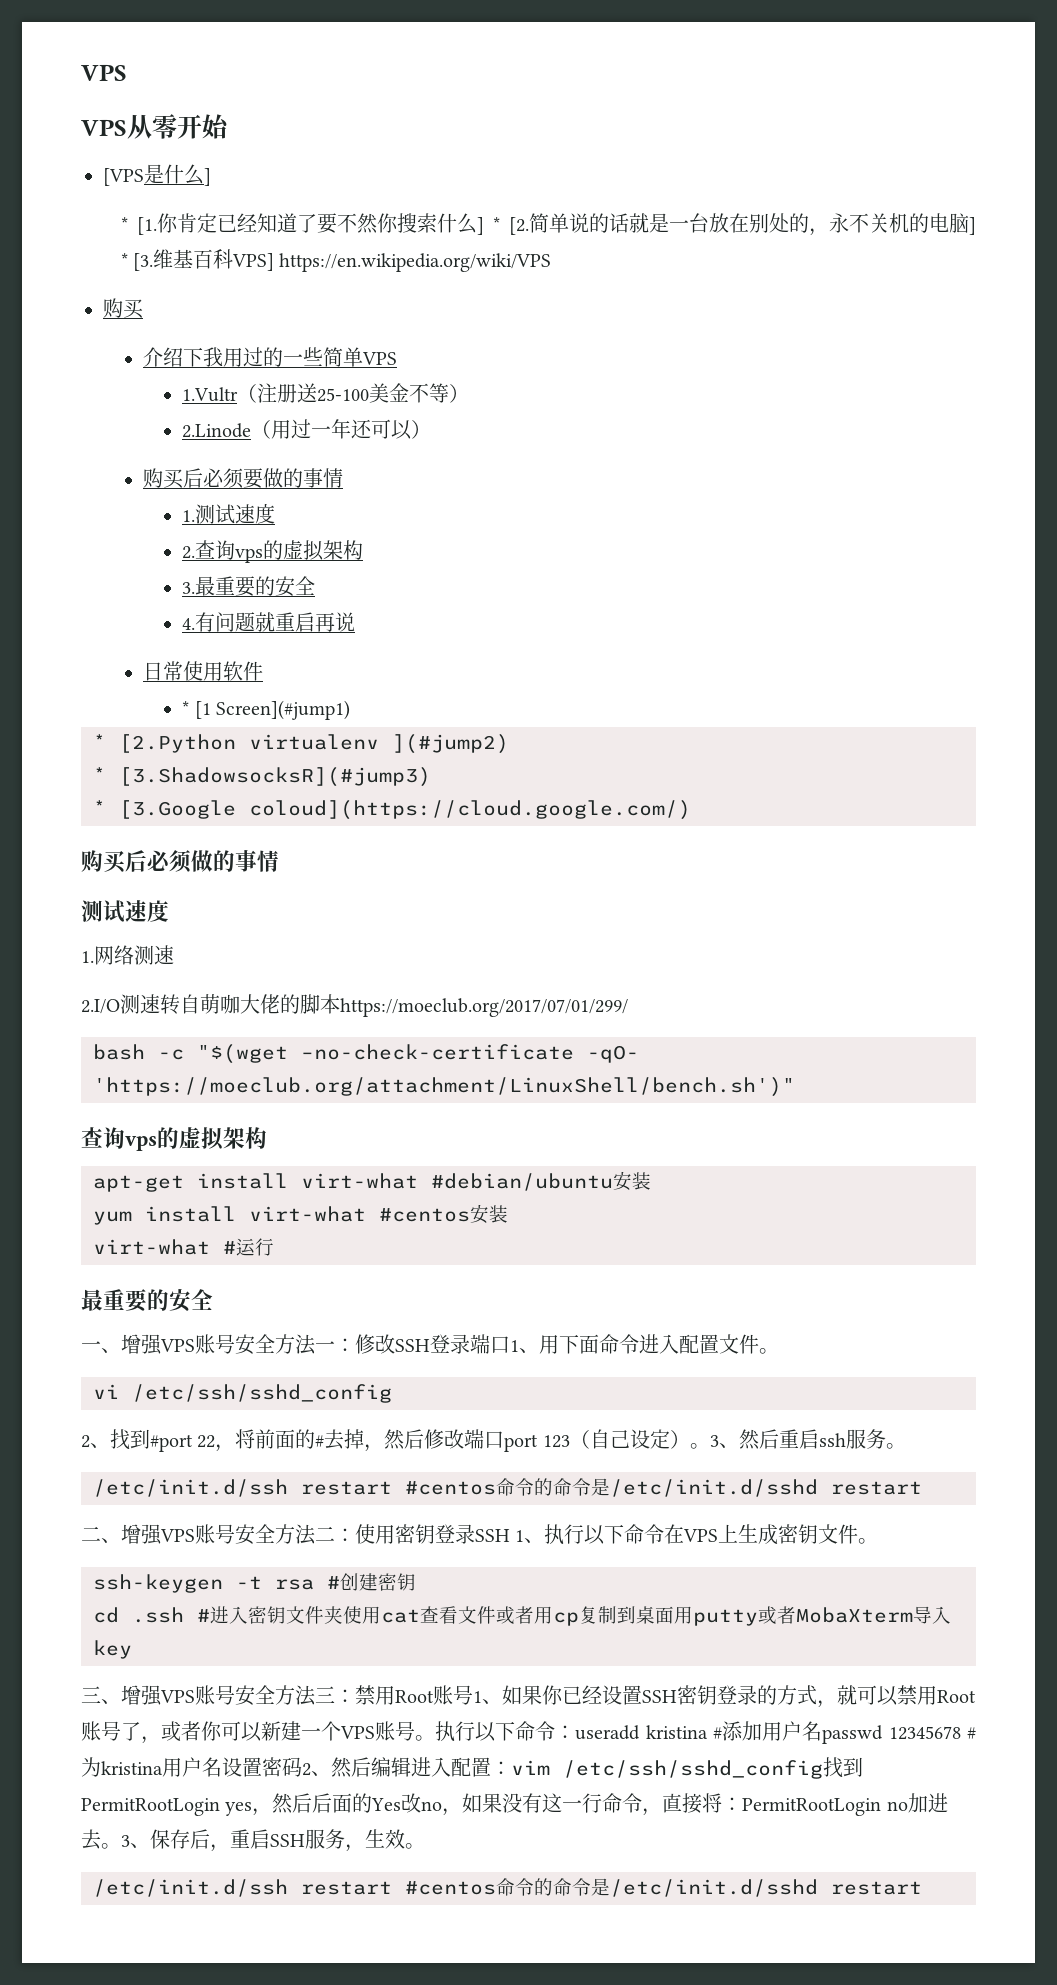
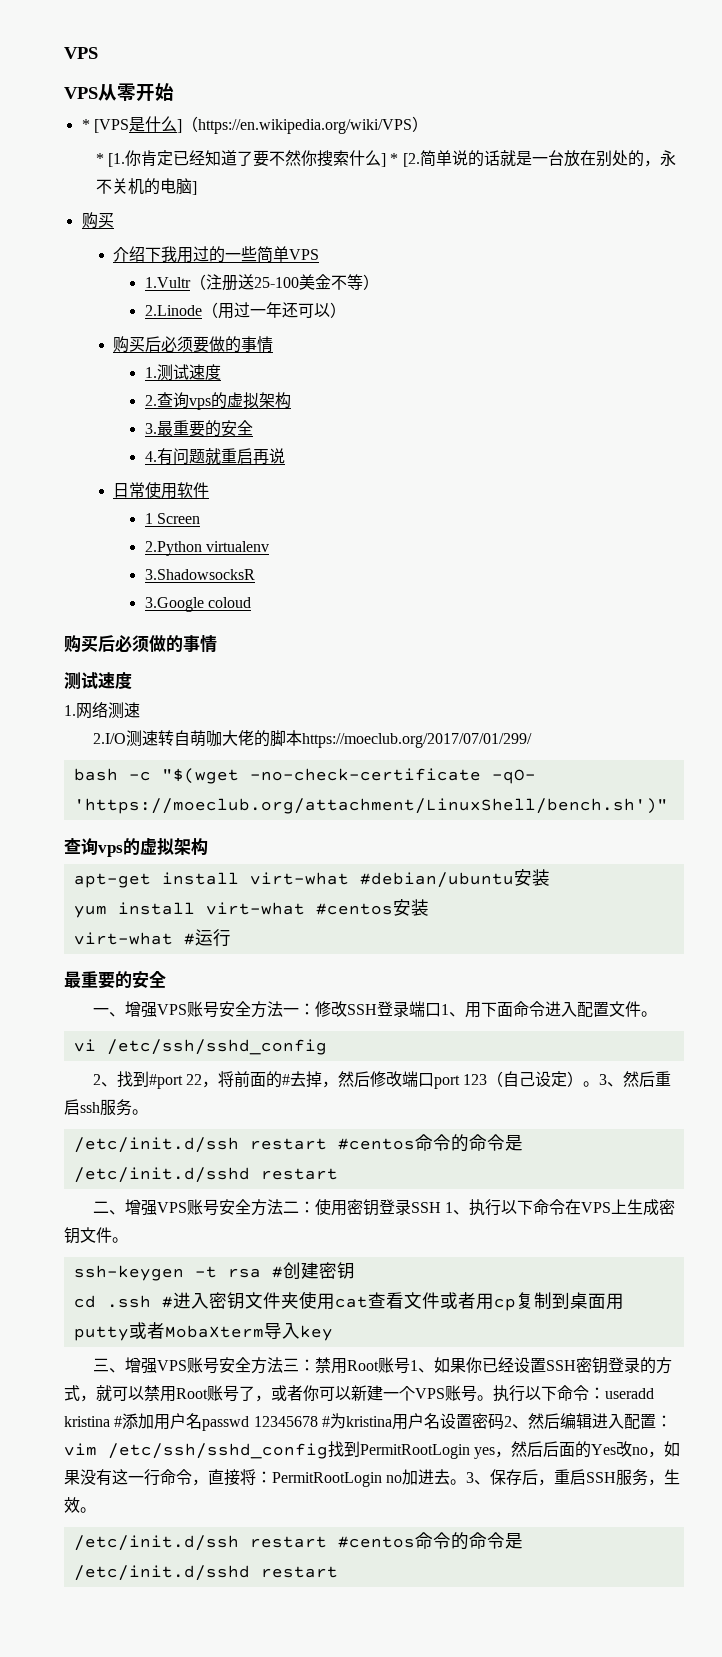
(229, 126) none -> [81,119,90,130] *
(211, 177) none -> [181,116,428,134] （https://en.wikipedia.org/wiki/VPS）
[120,249,552,272] * [3.维基百科VPS] https://en.wikipedia.org/wiki/VPS -> (197, 188) none
[182,700,350,720] [93,734,509,754] [93,767,431,787] [93,800,691,820] * [1 Screen](#jump1) // * [2.Python virtualenv ](#jump2) // * [3.ShadowsocksR](#jump3) // * [3.Google coloud](https://cloud.google.com/) -> [144,513,201,524] [144,541,270,556] [144,569,255,580] [144,597,252,612] 1 Screen // 2.Python virtualenv // 3.ShadowsocksR // 3.Google coloud

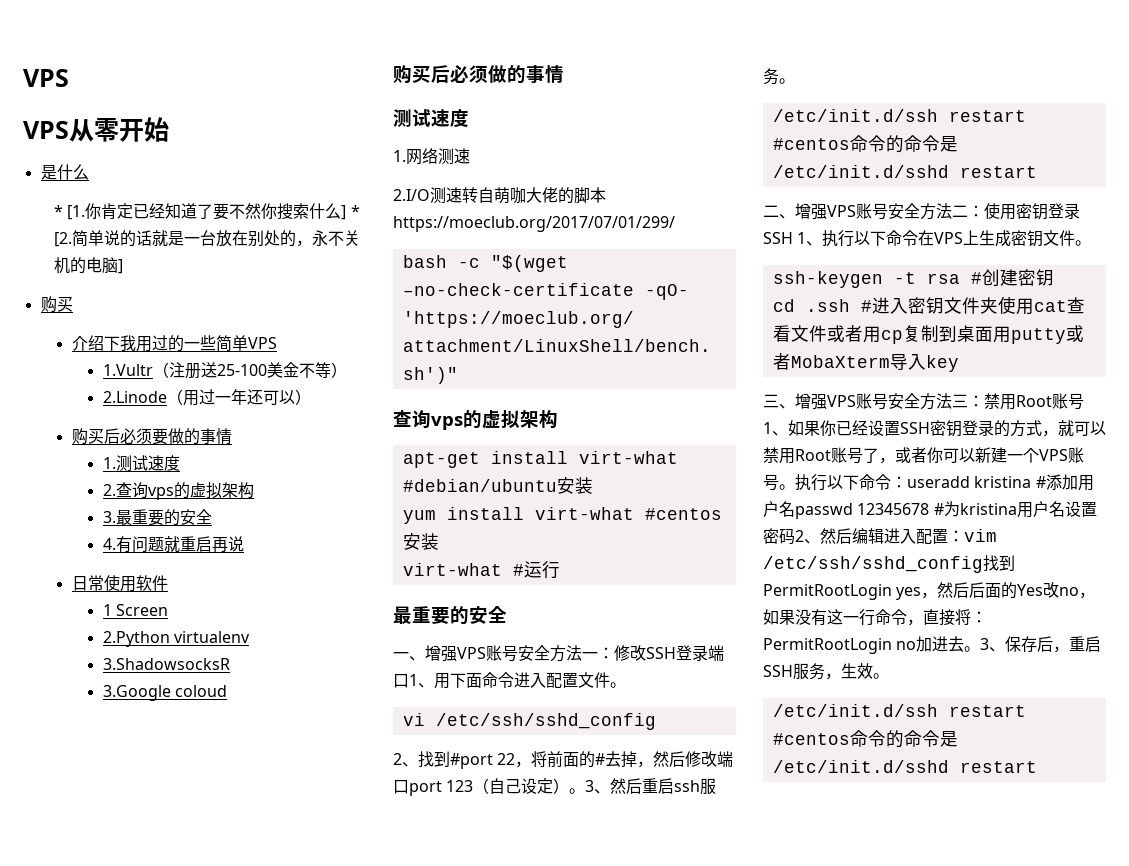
[81,119,129,133] * [VPS -> (169, 129) none
[176,116,428,134] ]（https://en.wikipedia.org/wiki/VPS） -> (89, 172) none

